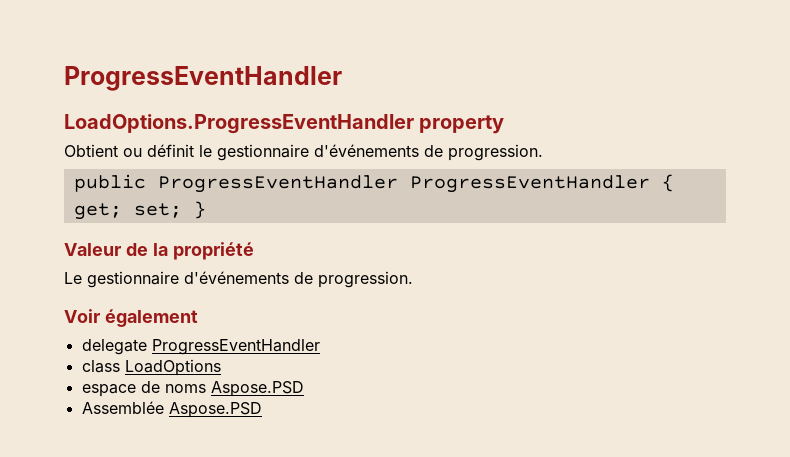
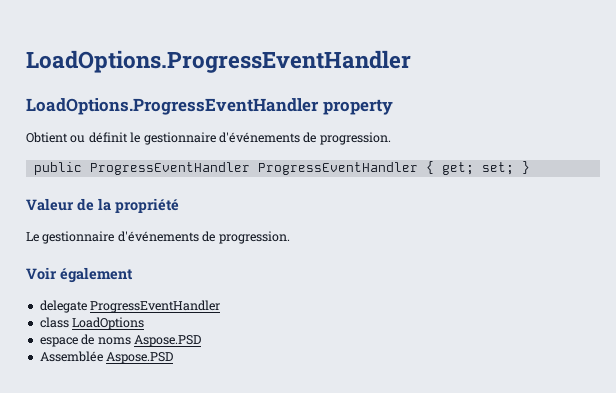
[64,66,342,91] ProgressEventHandler -> [26,50,411,73] LoadOptions.ProgressEventHandler

